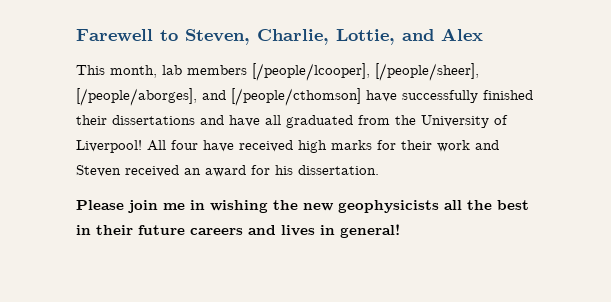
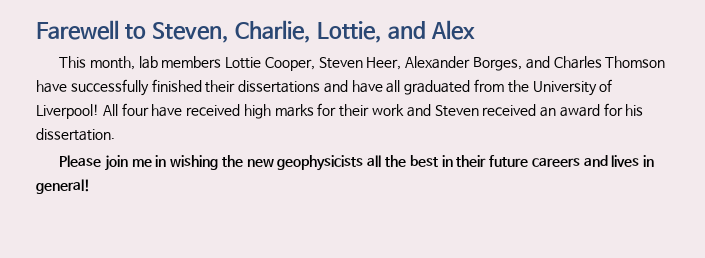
[252,63,479,81] [76,88,361,106] [/people/lcooper], [/people/sheer], [/people/aborges], and [/people/cthomson] -> [225,56,666,71] Lottie Cooper, Steven Heer, Alexander Borges, and Charles Thomson

